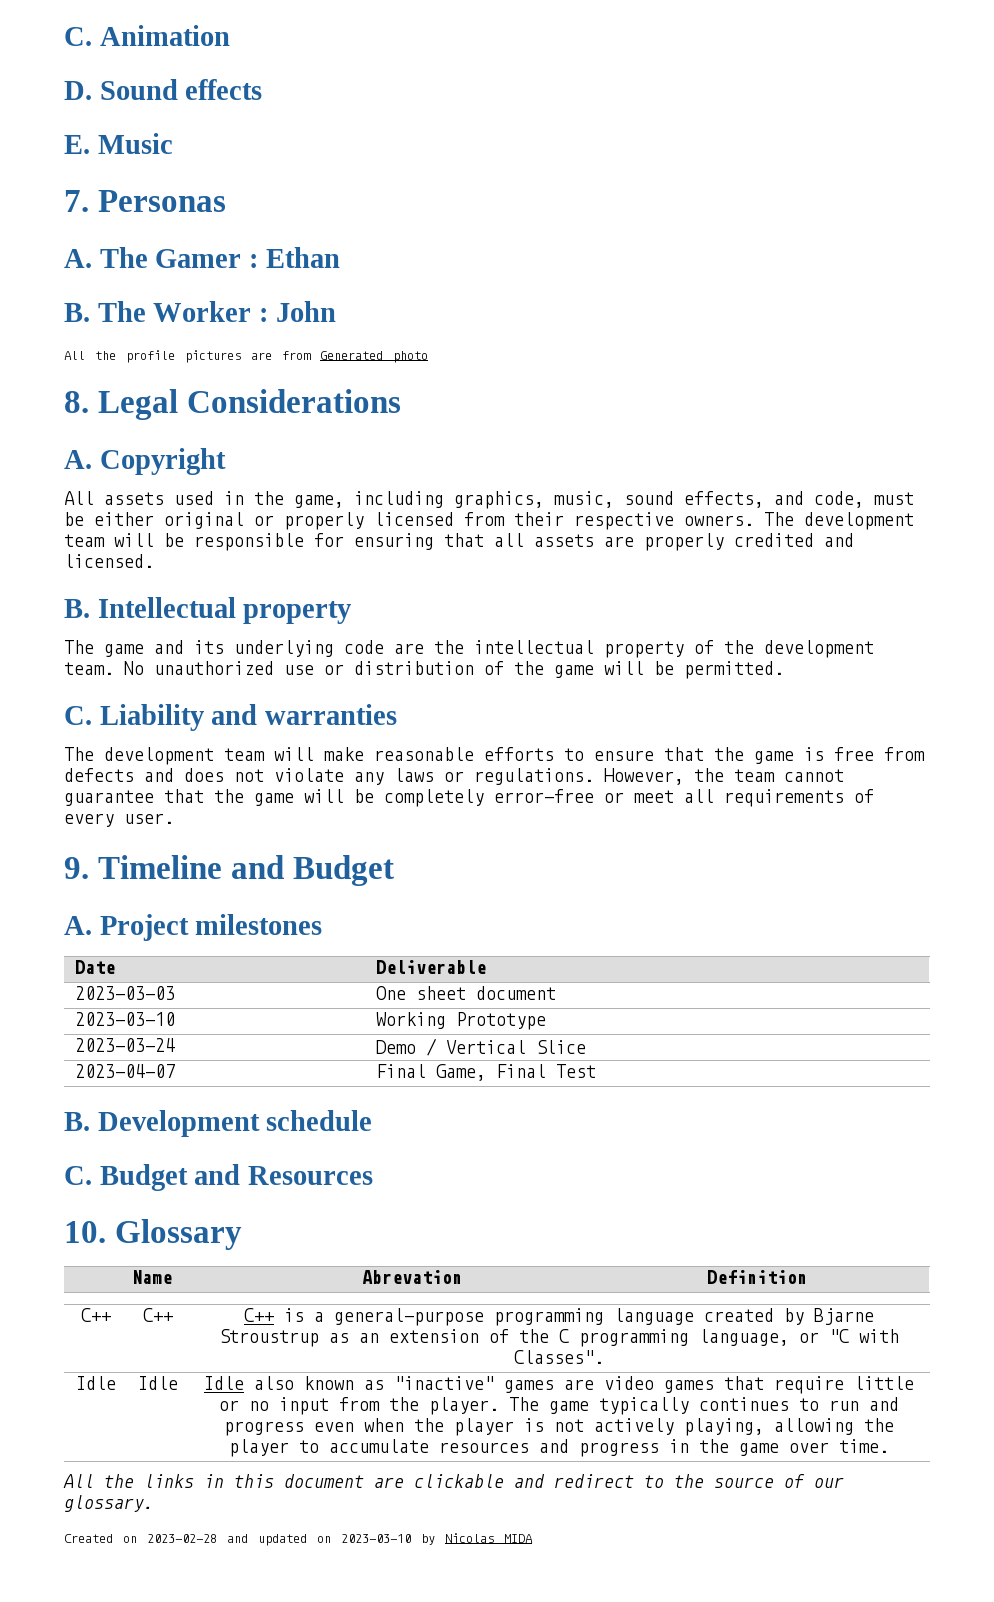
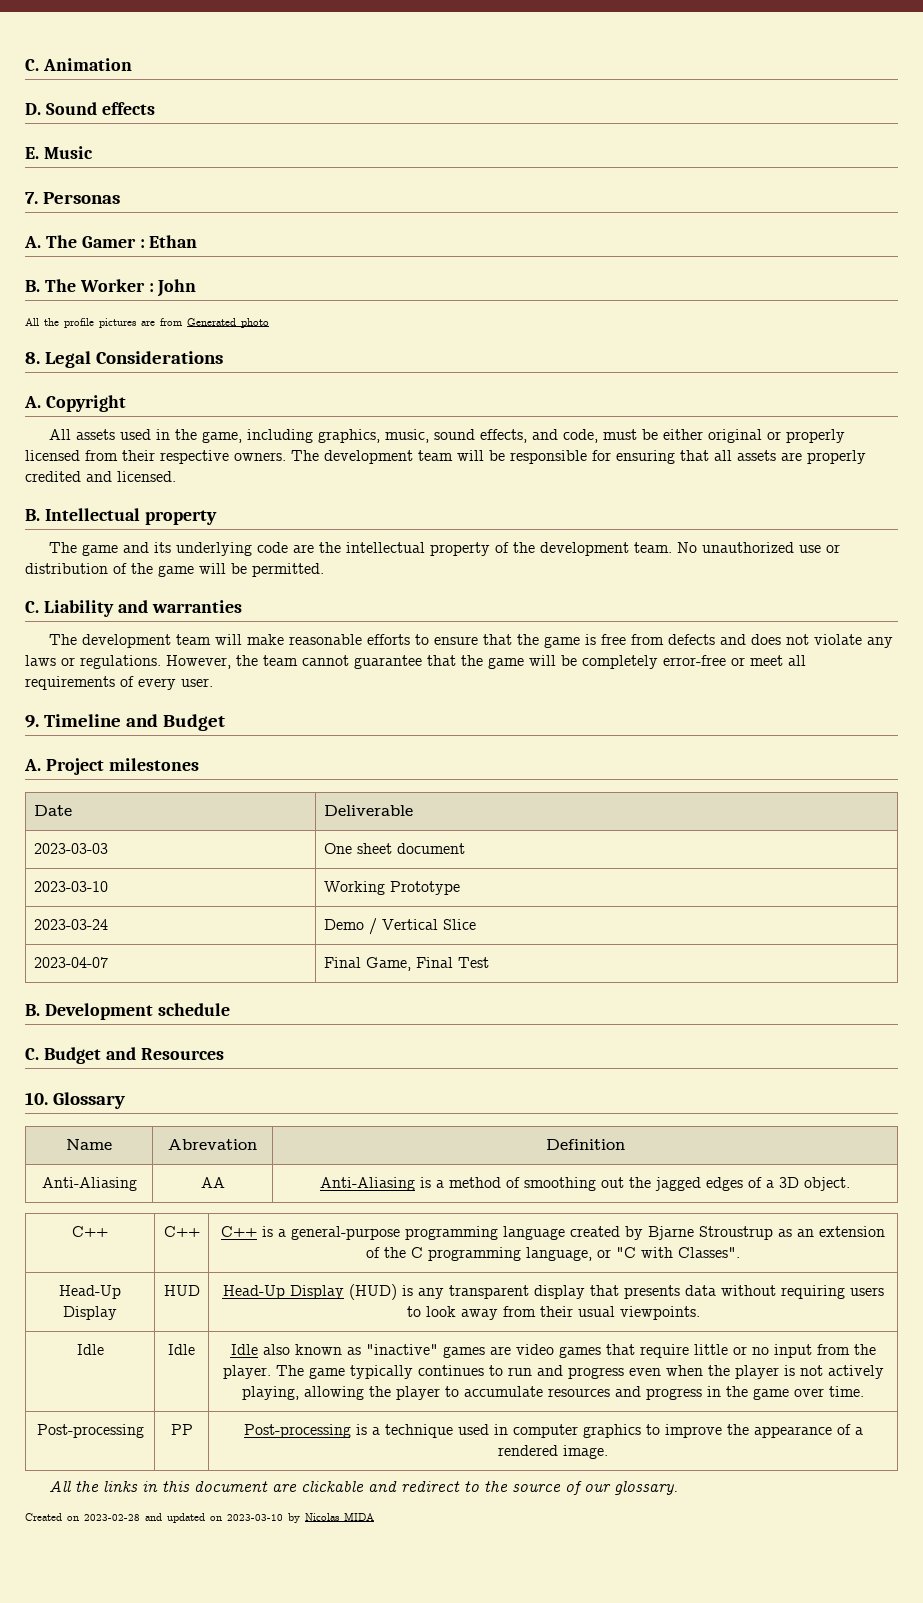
(807, 1277) none -> [41,1177,137,1191] [200,1177,225,1188] [320,1177,850,1191] // Anti-Aliasing | AA | Anti-Aliasing is a method of smoothing out the jagged edges of a 3D object.
(604, 1357) none -> [59,1285,121,1299] [63,1306,117,1320] [163,1285,200,1296] [222,1284,884,1300] [406,1306,700,1320] // Head-Up Display | HUD | Head-Up Display (HUD) is any transparent display that presents data without requiring users to look away from their usual viewpoints.
(889, 1446) none -> [36,1424,144,1438] [170,1424,193,1435] [243,1424,863,1438] [498,1445,608,1459] // Post-processing | PP | Post-processing is a technique used in computer graphics to improve the appearance of a rendered image.

